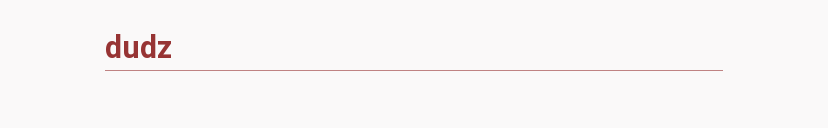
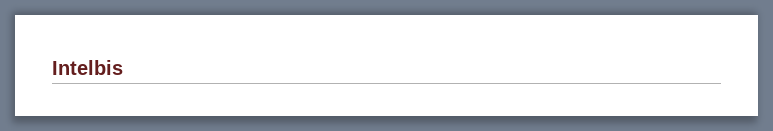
[105,34,172,58] dudz -> [52,60,123,75] Intelbis

